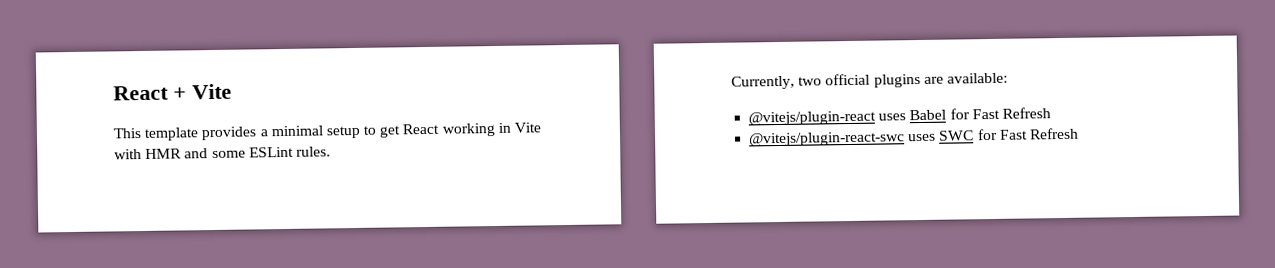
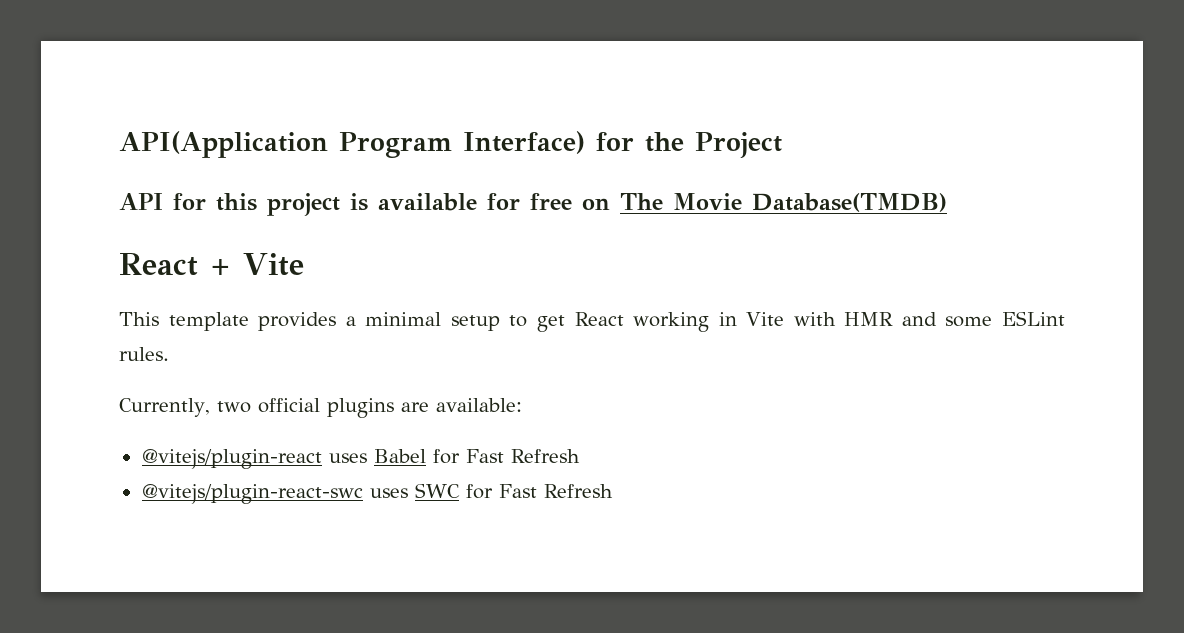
(113, 93) none -> [119,131,782,158] [119,193,947,216] API(Application Program Interface) for the Project // API for this project is available for free on The Movie Database(TMDB) //

